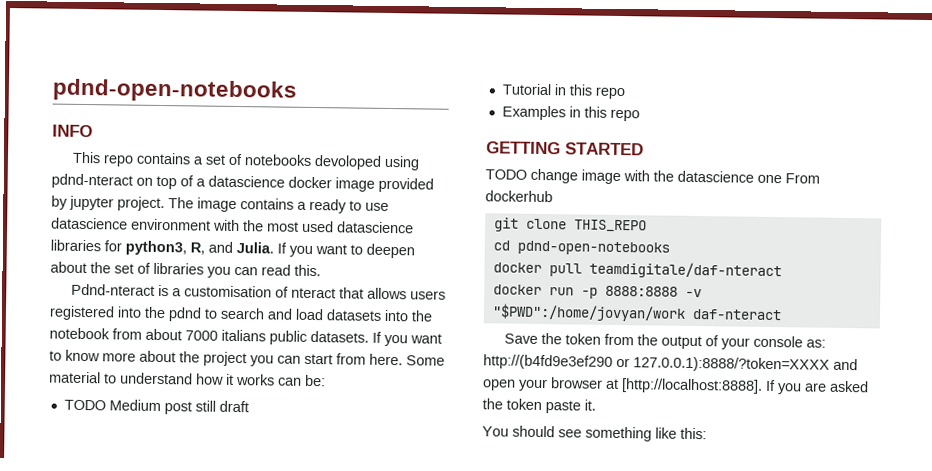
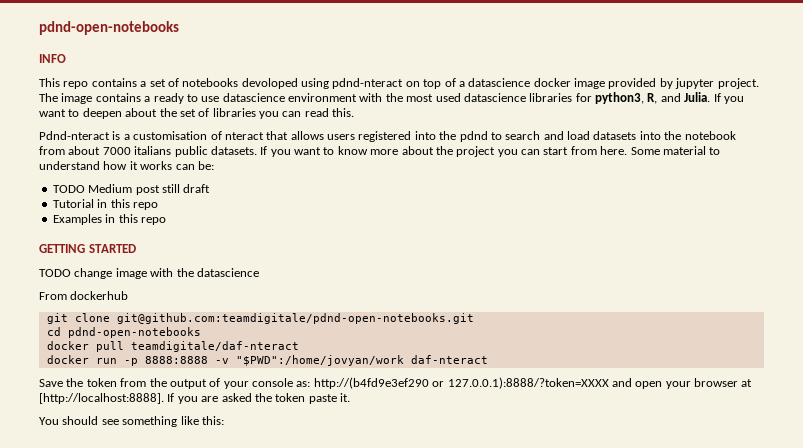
[757,174,782,184] one -> (259, 272) //
[573,219,647,233] THIS_REPO -> [116,313,474,324] git@github.com:teamdigitale/pdnd-open-notebooks.git

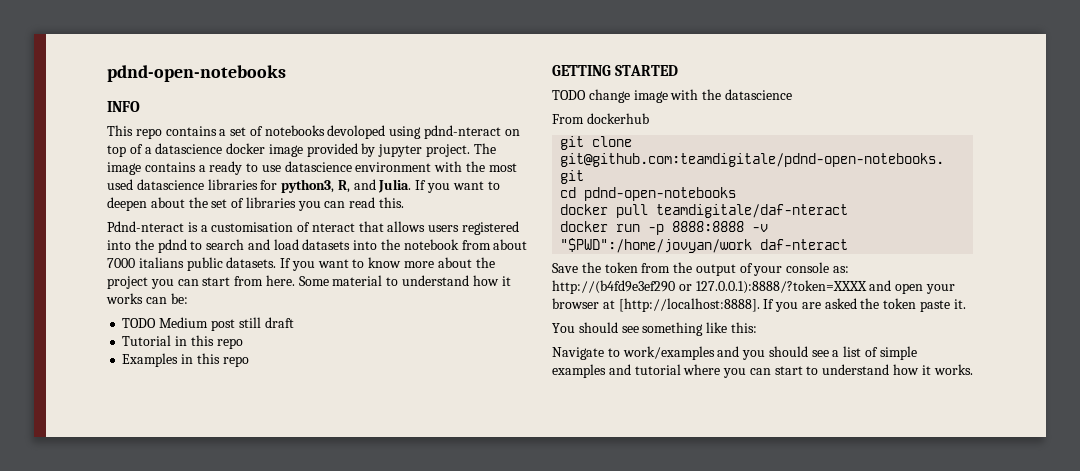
(224, 420) none -> [552,346,917,360] [552,364,973,378] // Navigate to work/examples and you should see a list of simple examples and tutorial where you can start to understand how it works.

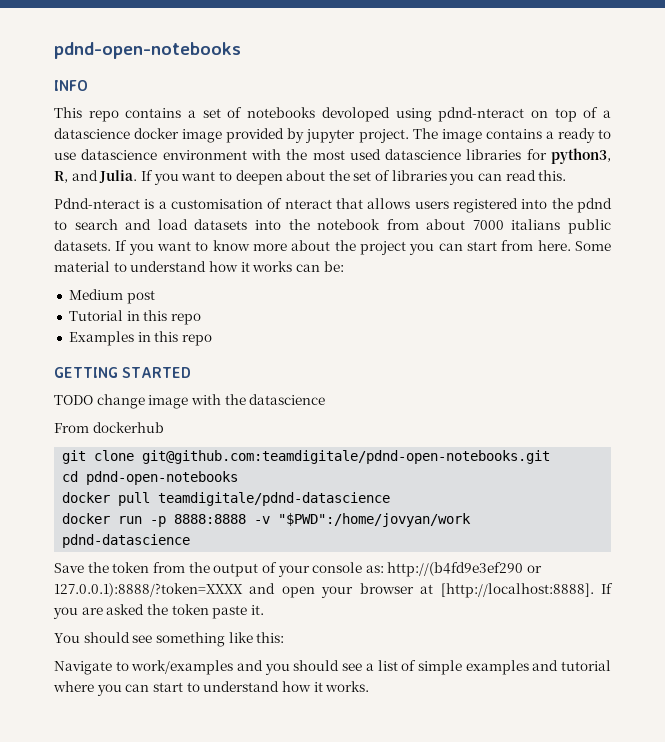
[122,318,157,328] TODO -> (344, 266) none
[238,317,294,328] still draft -> (155, 297) none
[656,204,849,218] teamdigitale/daf-nteract -> [158,492,391,506] teamdigitale/pdnd-datascience
[760,239,849,250] daf-nteract -> [62,534,191,548] pdnd-datascience

